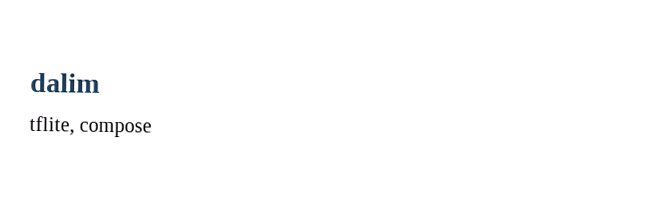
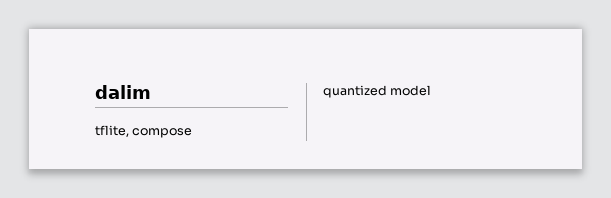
(153, 129) none -> [323,85,432,98] // quantized model

